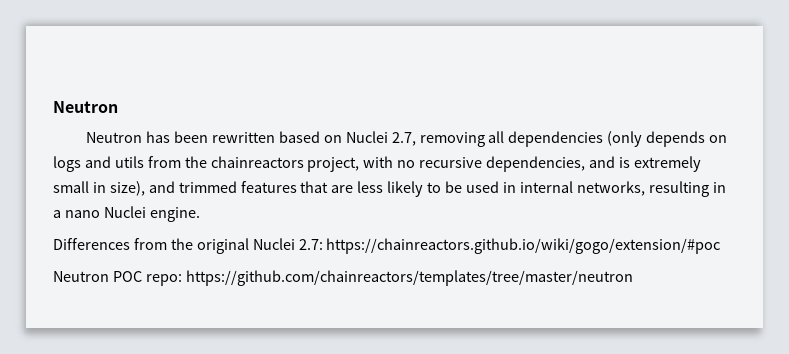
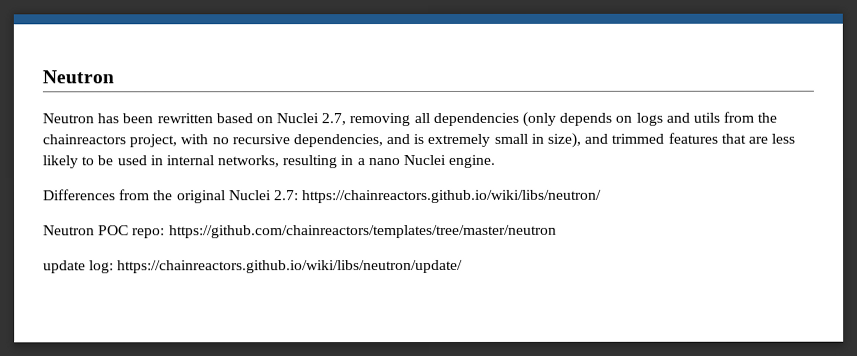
[326,238,721,254] https://chainreactors.github.io/wiki/gogo/extension/#poc -> [302,189,603,204] https://chainreactors.github.io/wiki/libs/neutron/
(633, 278) none -> [43,259,464,274] // update log: https://chainreactors.github.io/wiki/libs/neutron/update/

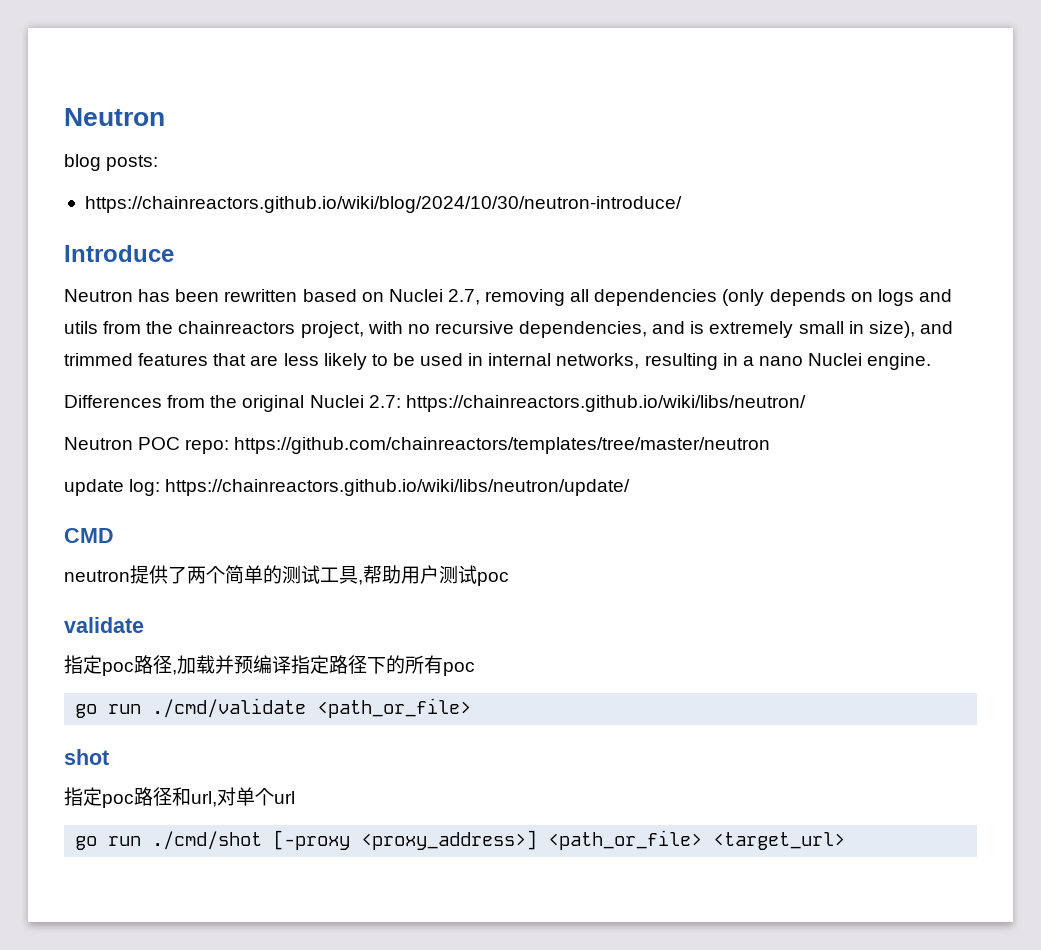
[42,70,114,84] Neutron -> [64,108,165,126] [64,154,159,171] [84,196,682,213] [64,245,174,262] Neutron // blog posts: // https://chainreactors.github.io/wiki/blog/2024/10/30/neutron-introduce/ // Introduce
(464, 266) none -> [64,528,114,543] [64,565,509,586] [64,617,144,633] [64,655,475,676] [75,698,472,718] [64,749,109,765] [64,787,295,808] [75,830,846,850] // CMD // neutron提供了两个简单的测试工具,帮助用户测试poc // validate // 指定poc路径,加载并预编译指定路径下的所有poc // go run ./cmd/validate <path_or_file> // shot // 指定poc路径和url,对单个url // go run ./cmd/shot [-proxy <proxy_address>] <path_or_file> <target_url>

